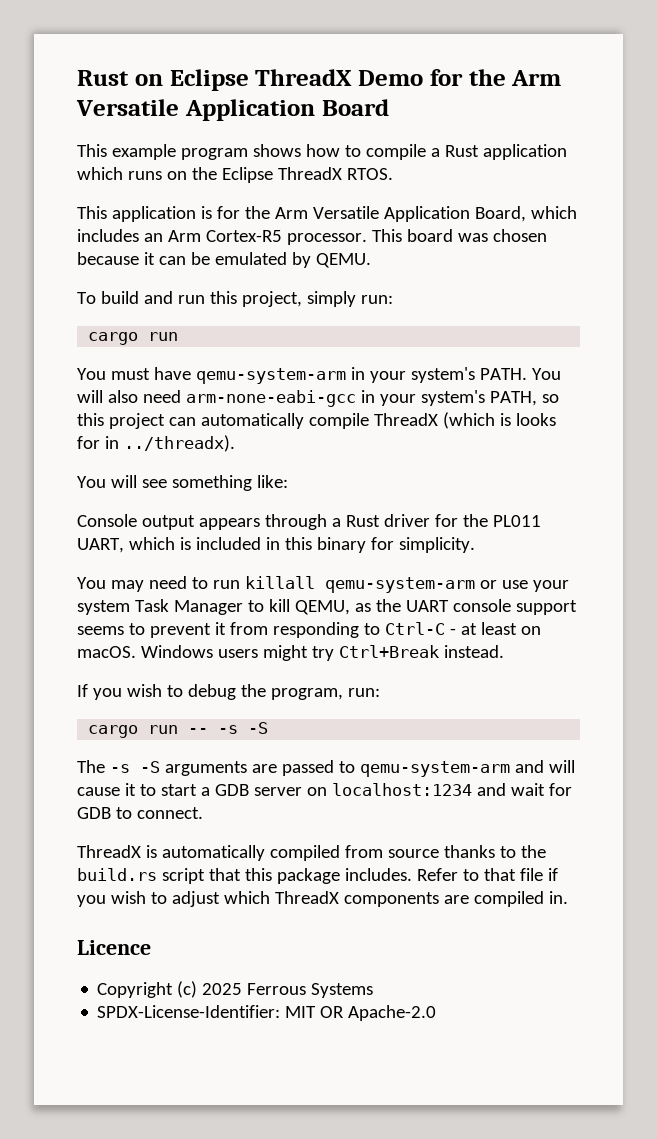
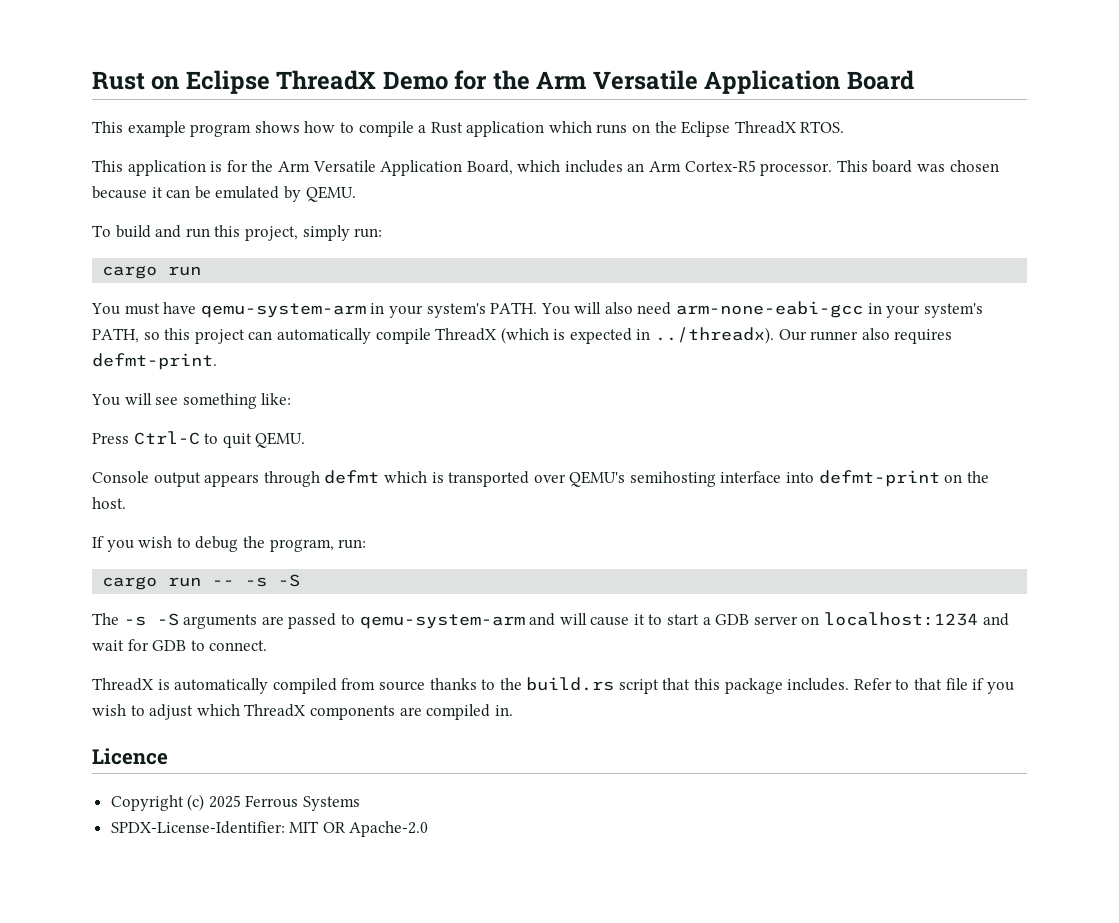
[515,413,556,426] [77,436,100,449] looks for -> [569,328,632,344] expected
(235, 443) none -> [778,328,953,344] [92,353,217,370] Our runner also requires defmt-print.
(288, 481) none -> [92,431,306,448] // Press Ctrl-C to quit QEMU.
[331,514,541,527] [77,537,475,553] [77,576,569,593] [77,599,577,615] [77,622,541,638] [77,645,504,661] a Rust driver for the PL011 UART, which is included in this binary for simplicity. // You may need to run killall qemu-system-arm or use your system Task Manager to kill QEMU, as the UART console support seems to prevent it from responding to Ctrl-C - at least on macOS. Windows users might try Ctrl+Break instead. -> [324,470,989,487] [92,497,126,509] defmt which is transported over QEMU's semihosting interface into defmt-print on the host.

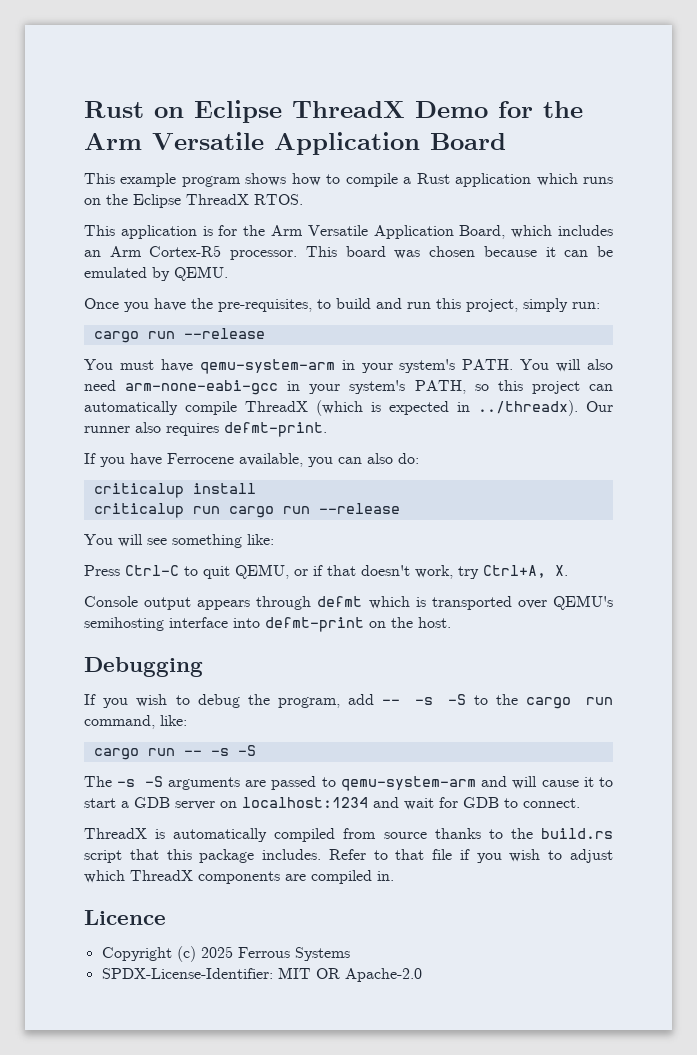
[92,225,111,237] To -> [84,298,331,312] Once you have the pre-requisites, to
(202, 271) none -> [183,328,265,339] --release
(217, 361) none -> [84,453,419,467] [93,483,256,498] [93,503,400,518] // If you have Ferrocene available, you can also do: // criticalup install // criticalup run cargo run --release
[255,432,306,448] QEMU. -> [235,564,568,579] QEMU, or if that doesn't work, try Ctrl+A, X.
(126, 503) none -> [84,657,203,677] // Debugging
[338,539,367,549] run: -> [348,694,613,709] [84,715,187,729] add -- -s -S to the cargo run command, like:

